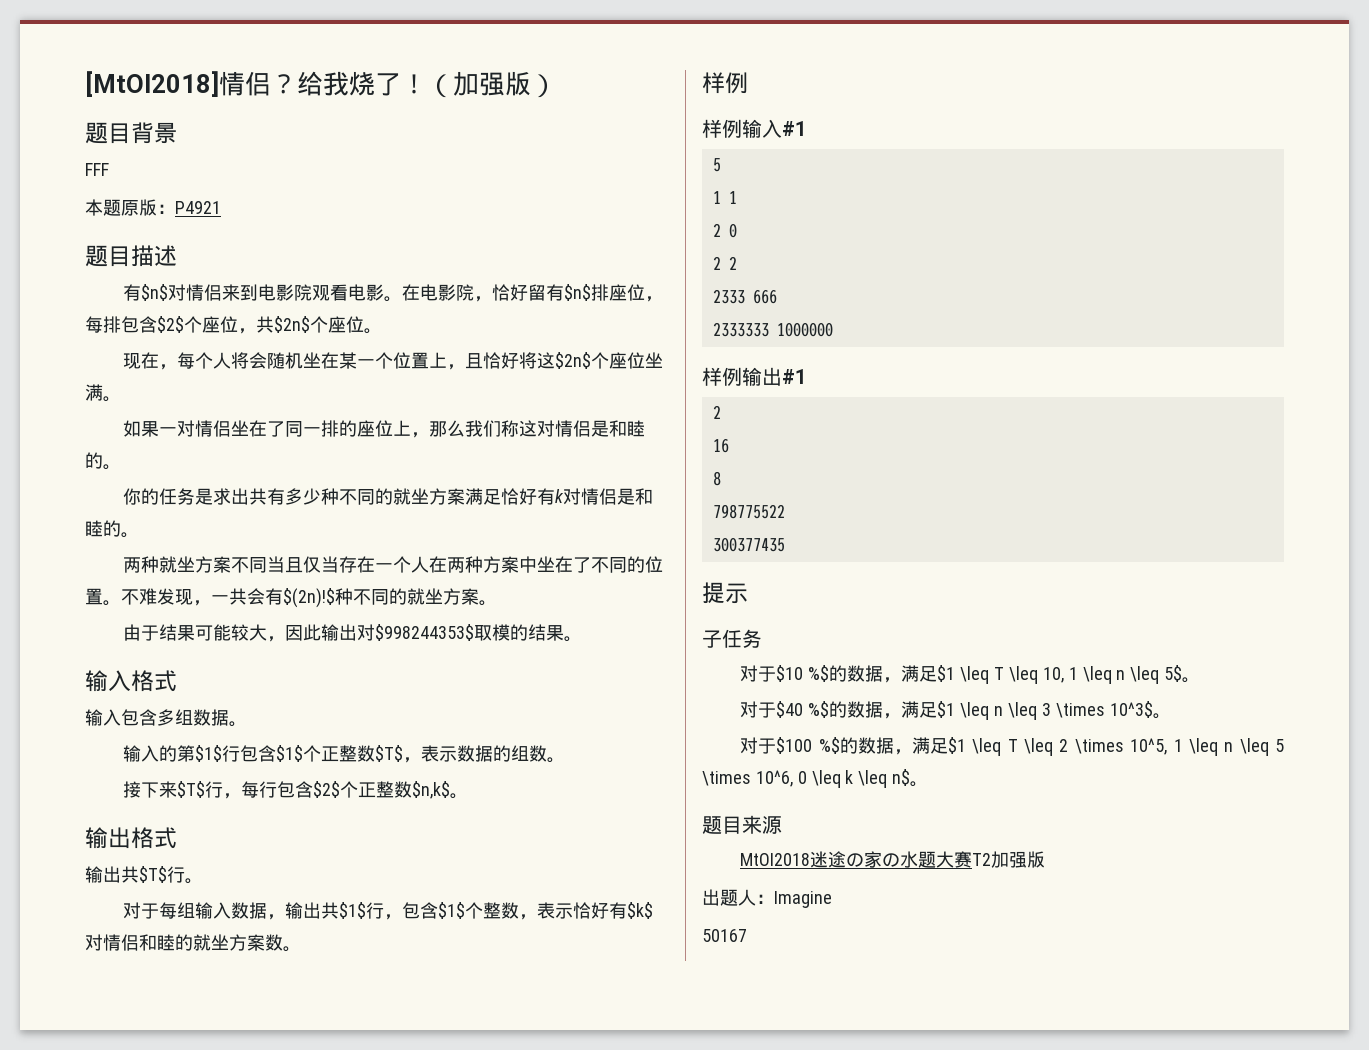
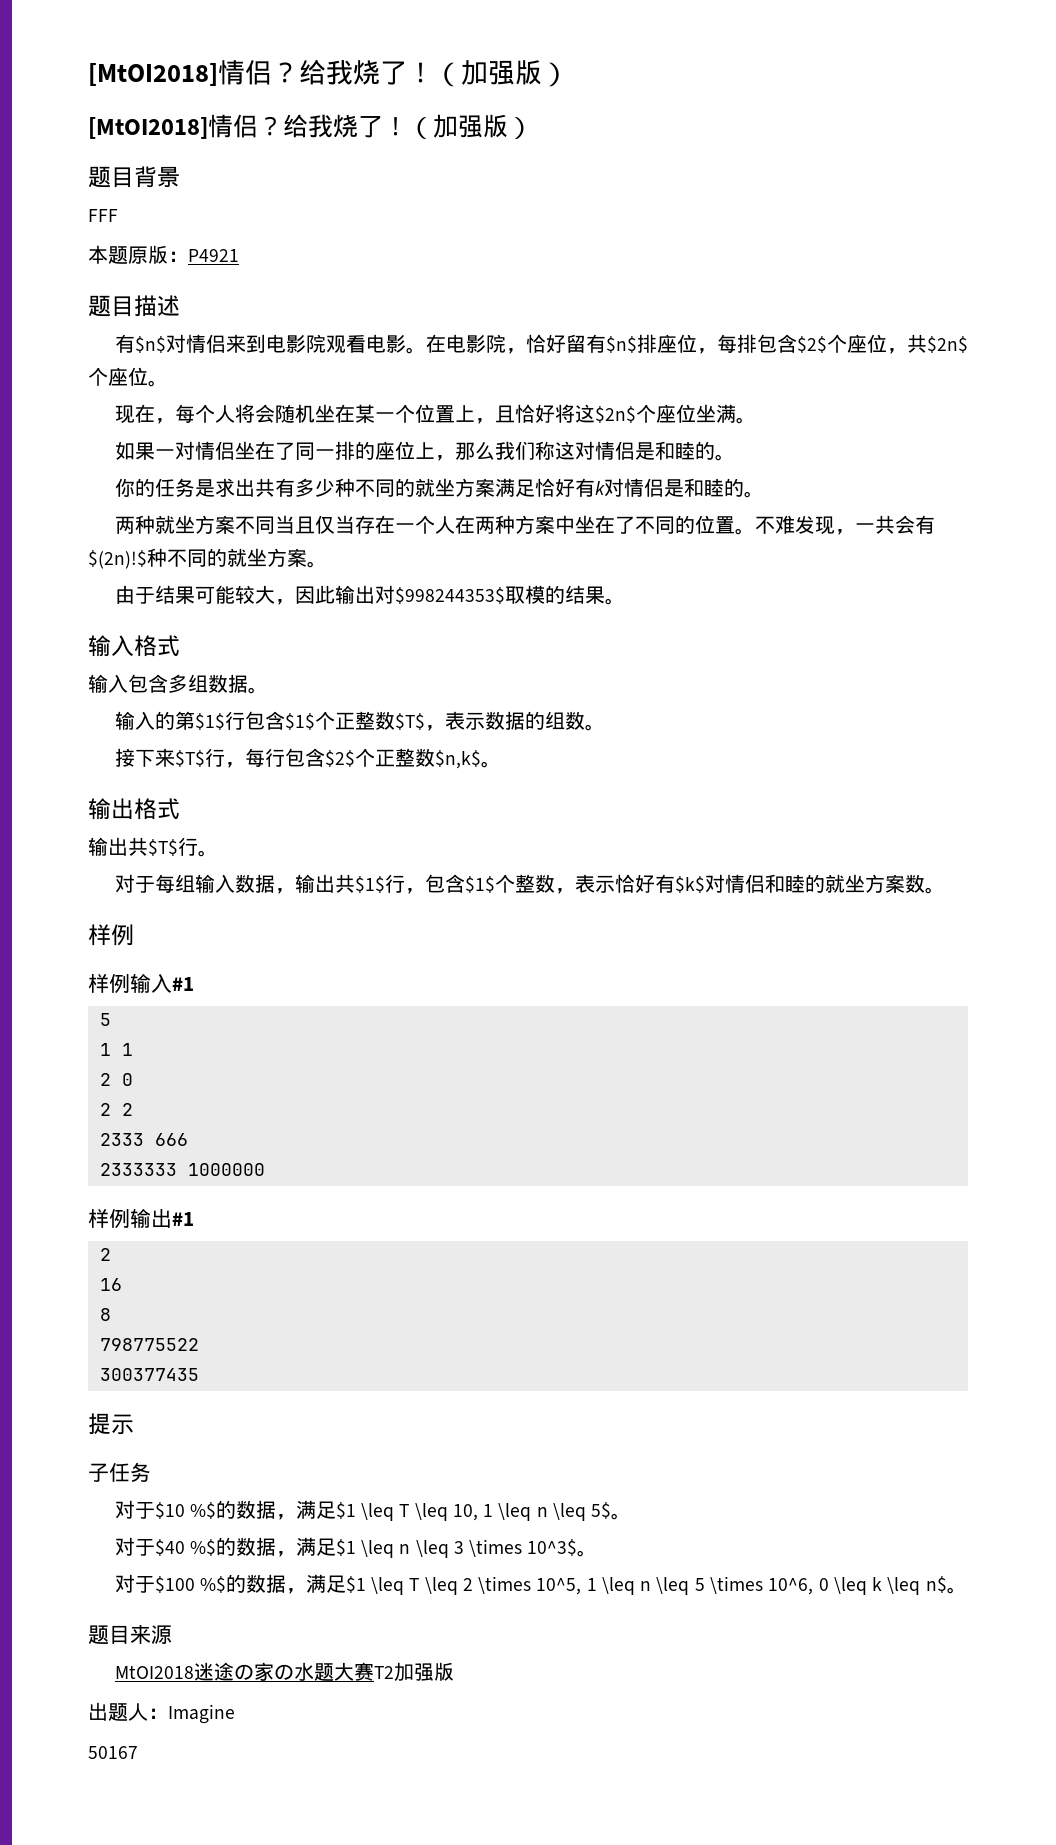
[85,71,557,98] [MtOI2018]情侣？给我烧了！（加强版） -> [88,59,569,87] [88,114,533,139] [MtOI2018]情侣？给我烧了！（加强版） // [MtOI2018]情侣？给我烧了！（加强版）

